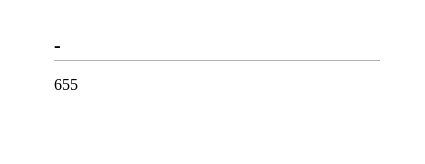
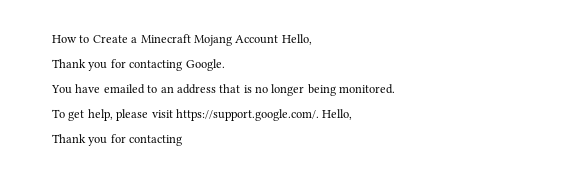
[54,46,61,52] [54,79,78,90] - // 655 -> [52,34,312,46] [52,59,225,71] [51,84,396,96] [52,109,353,121] [52,134,183,146] How to Create a Minecraft Mojang Account Hello, // Thank you for contacting Google. // You have emailed to an address that is no longer being monitored. // To get help, please visit https://support.google.com/. Hello, // Thank you for contacting

